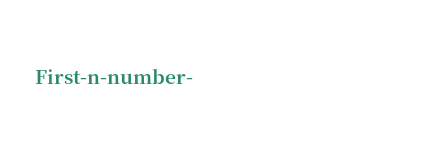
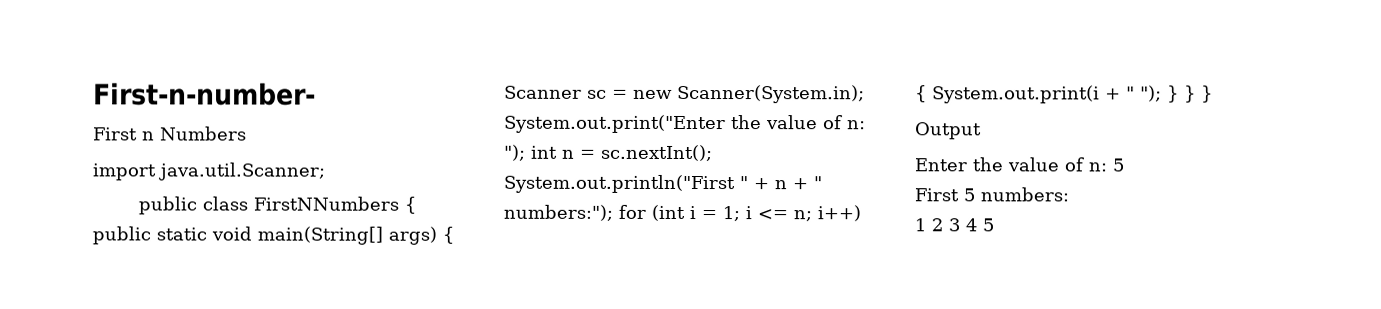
(193, 76) none -> [93,126,247,141] [92,162,325,181] [137,196,416,215] [92,226,454,245] [504,84,865,104] [504,114,866,134] [503,144,713,162] [503,174,822,194] [503,204,861,222] [915,85,1213,104] [915,122,982,140] [914,157,1124,172] [914,187,1069,202] [914,218,994,232] // First n Numbers // import java.util.Scanner; // public class FirstNNumbers { public static void main(String[] args) { Scanner sc = new Scanner(System.in); System.out.print("Enter the value of n: "); int n = sc.nextInt(); System.out.println("First " + n + " numbers:"); for (int i = 1; i <= n; i++) { System.out.print(i + " "); } } } // Output // Enter the value of n: 5 // First 5 numbers: // 1 2 3 4 5

